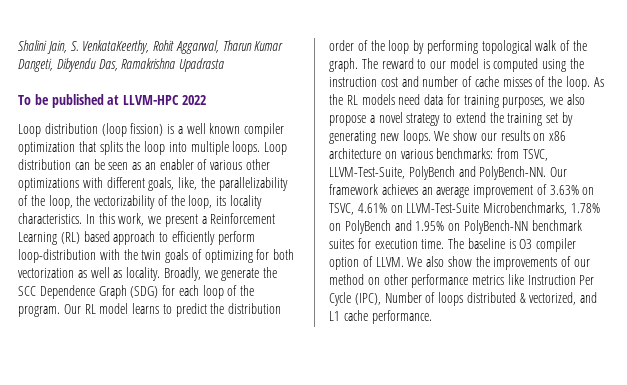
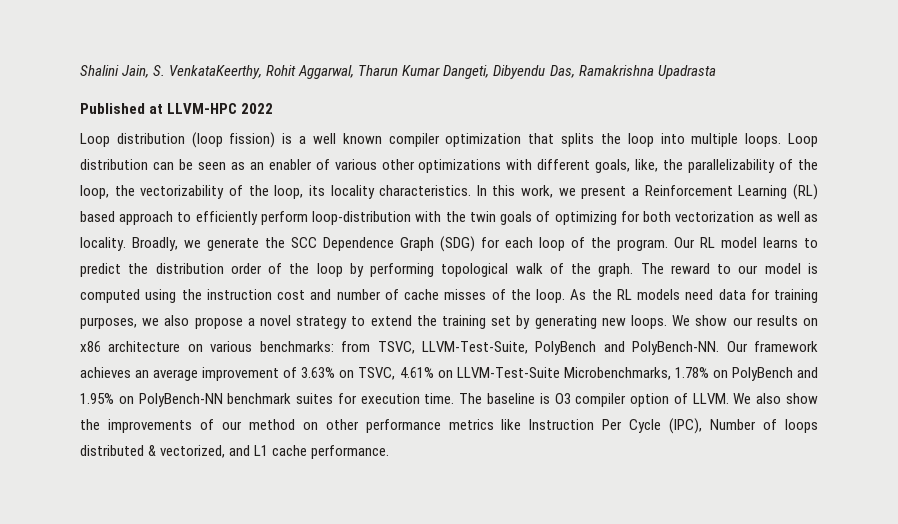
[18,94,104,108] To be published -> [80,103,145,114] Published

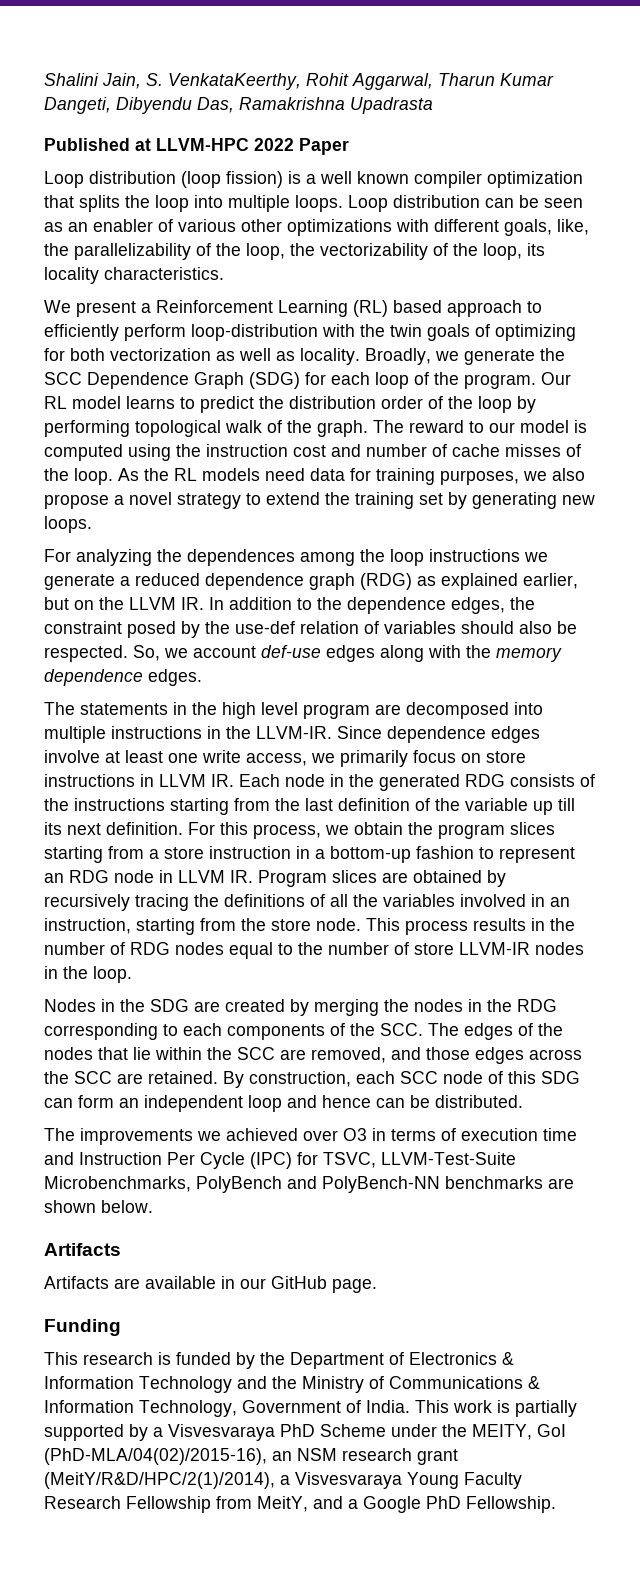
(274, 108) none -> [299,138,349,155] Paper
[476,185,576,198] In this work, we -> [44,300,71,313] // We
[672,315,819,326] [80,341,818,355] [80,367,819,381] [80,393,819,407] [80,418,818,434] [80,445,390,459] We show our results on x86 architecture on various benchmarks: from TSVC, LLVM-Test-Suite, PolyBench and PolyBench-NN. Our framework achieves an average improvement of 3.63% on TSVC, 4.61% on LLVM-Test-Suite Microbenchmarks, 1.78% on PolyBench and 1.95% on PolyBench-NN benchmark suites for execution time. The baseline is O3 compiler option of LLVM. We also show the improvements of our method on other performance metrics like Instruction Per Cycle (IPC), Number of loops distributed & vectorized, and L1 cache performance. -> [44,549,548,566] [44,573,578,590] [44,597,535,614] [44,621,577,638] [44,645,562,662] [44,669,202,686] [44,702,543,719] [44,726,540,743] [44,750,526,767] [44,774,595,791] [44,798,575,815] [44,822,555,839] [44,846,575,863] [44,870,506,887] [44,894,570,911] [44,918,575,935] [44,942,584,959] [44,966,132,983] [44,999,557,1016] [44,1023,563,1040] [44,1047,582,1064] [44,1071,580,1088] [44,1095,523,1112] [44,1128,577,1145] [44,1152,516,1169] [44,1176,574,1193] [44,1200,153,1213] [44,1243,121,1256] [44,1276,377,1293] [44,1319,121,1336] [44,1352,514,1369] [44,1376,540,1393] [44,1400,577,1417] [44,1424,566,1441] [44,1448,458,1465] [44,1472,522,1489] [44,1496,556,1513] // For analyzing the dependences among the loop instructions we generate a reduced dependence graph (RDG) as explained earlier, but on the LLVM IR. In addition to the dependence edges, the constraint posed by the use-def relation of variables should also be respected. So, we account def-use edges along with the memory dependence edges. // The statements in the high level program are decomposed into multiple instructions in the LLVM-IR. Since dependence edges involve at least one write access, we primarily focus on store instructions in LLVM IR. Each node in the generated RDG consists of the instructions starting from the last definition of the variable up till its next definition. For this process, we obtain the program slices starting from a store instruction in a bottom-up fashion to represent an RDG node in LLVM IR. Program slices are obtained by recursively tracing the definitions of all the variables involved in an instruction, starting from the store node. This process results in the number of RDG nodes equal to the number of store LLVM-IR nodes in the loop. // Nodes in the SDG are created by merging the nodes in the RDG corresponding to each components of the SCC. The edges of the nodes that lie within the SCC are removed, and those edges across the SCC are retained. By construction, each SCC node of this SDG can form an independent loop and hence can be distributed. // The improvements we achieved over O3 in terms of execution time and Instruction Per Cycle (IPC) for TSVC, LLVM-Test-Suite Microbenchmarks, PolyBench and PolyBench-NN benchmarks are shown below. // Artifacts // Artifacts are available in our GitHub page. // Funding // This research is funded by the Department of Electronics & Information Technology and the Ministry of Communications & Information Technology, Government of India. This work is partially supported by a Visvesvaraya PhD Scheme under the MEITY, GoI (PhD-MLA/04(02)/2015-16), an NSM research grant (MeitY/R&D/HPC/2(1)/2014), a Visvesvaraya Young Faculty Research Fellowship from MeitY, and a Google PhD Fellowship.

